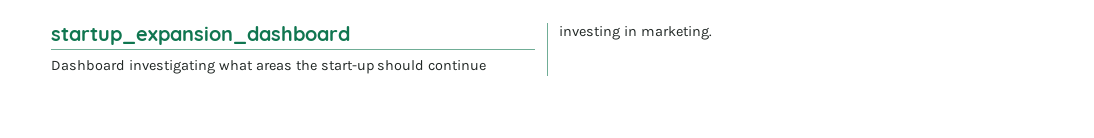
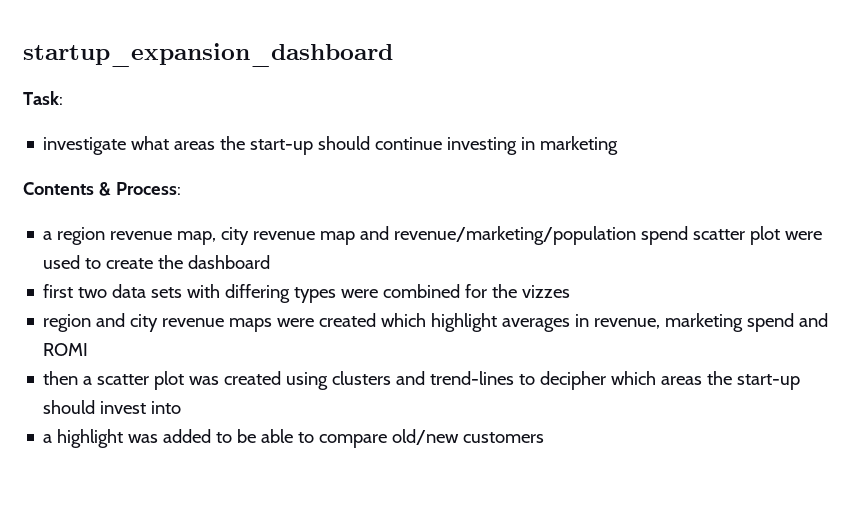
[51,60,215,74] Dashboard investigating -> [23,91,63,105] [43,137,127,155] Task: // investigate
[640,26,712,40] marketing. -> [540,136,619,155] [23,182,181,196] [43,226,823,245] [43,255,271,269] [43,284,571,303] [43,313,829,332] [43,343,89,356] [43,371,801,390] [43,400,182,414] [43,429,545,448] marketing // Contents & Process: // a region revenue map, city revenue map and revenue/marketing/population spend scatter plot were used to create the dashboard // first two data sets with differing types were combined for the vizzes // region and city revenue maps were created which highlight averages in revenue, marketing spend and ROMI // then a scatter plot was created using clusters and trend-lines to decipher which areas the start-up should invest into // a highlight was added to be able to compare old/new customers

